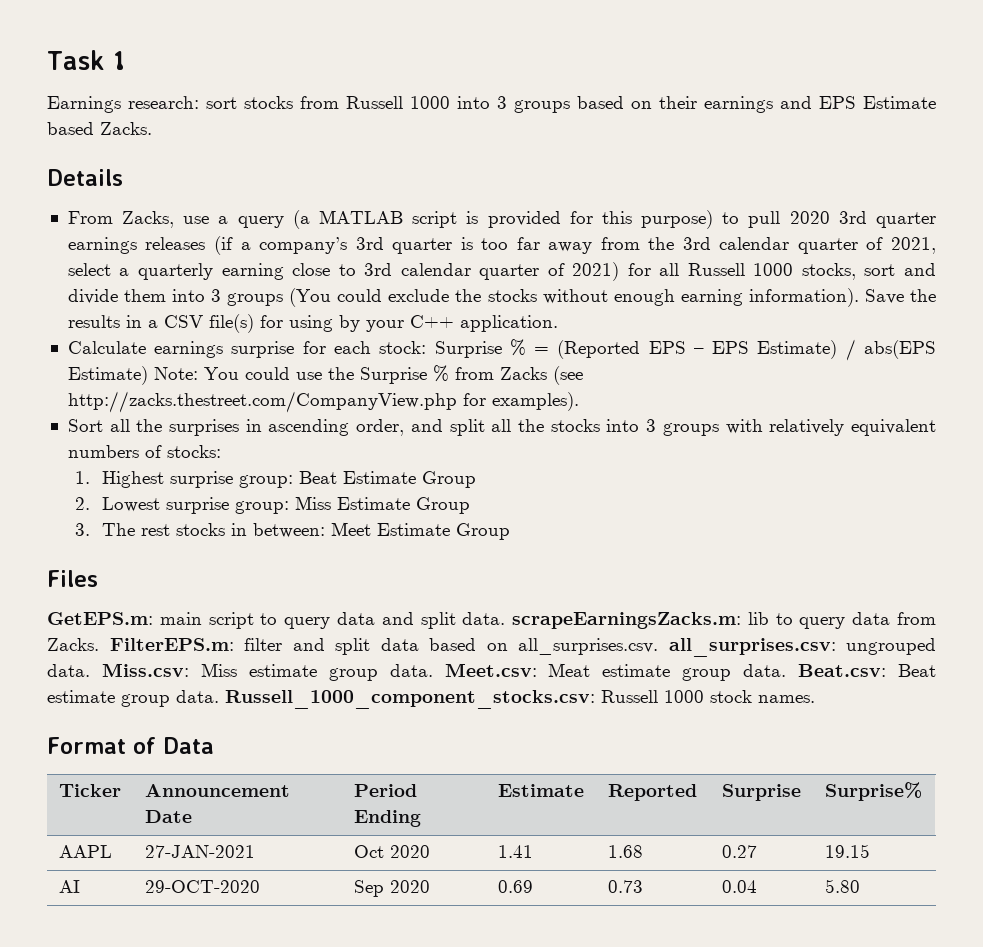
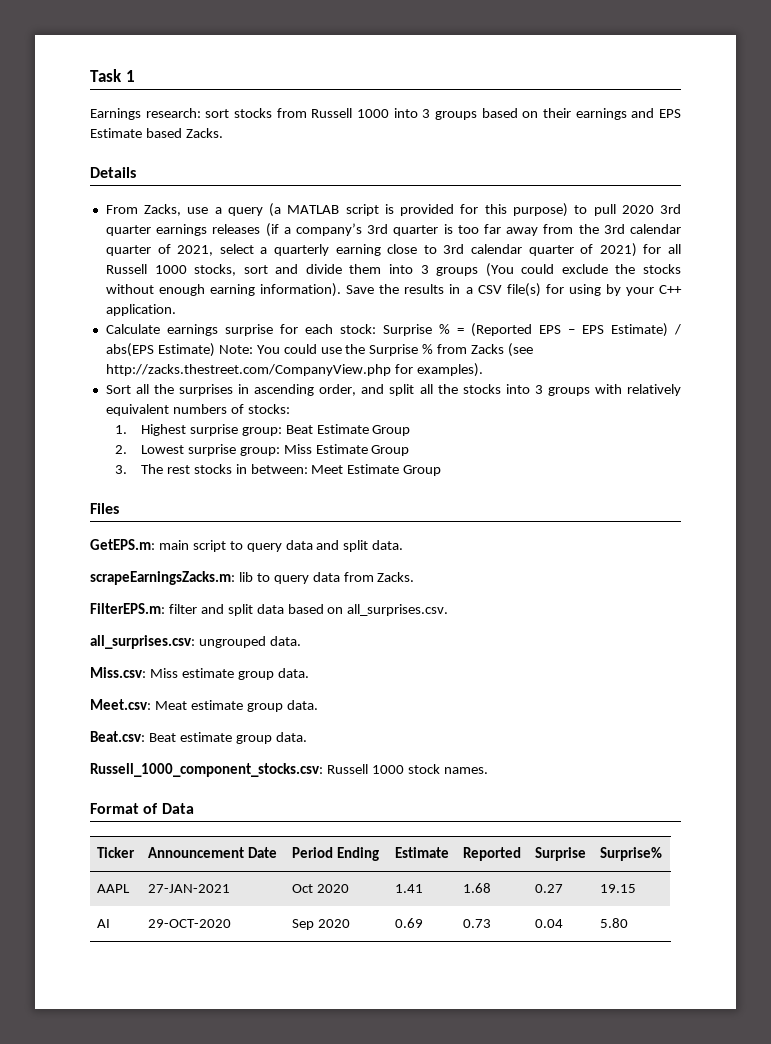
(506, 618) none -> (404, 545) //
(99, 644) none -> (415, 577) //
(658, 646) none -> (449, 610) //
(90, 670) none -> (301, 641) //
(433, 670) none -> (309, 673) //
(787, 670) none -> (318, 705) //
(219, 696) none -> (307, 737) //

